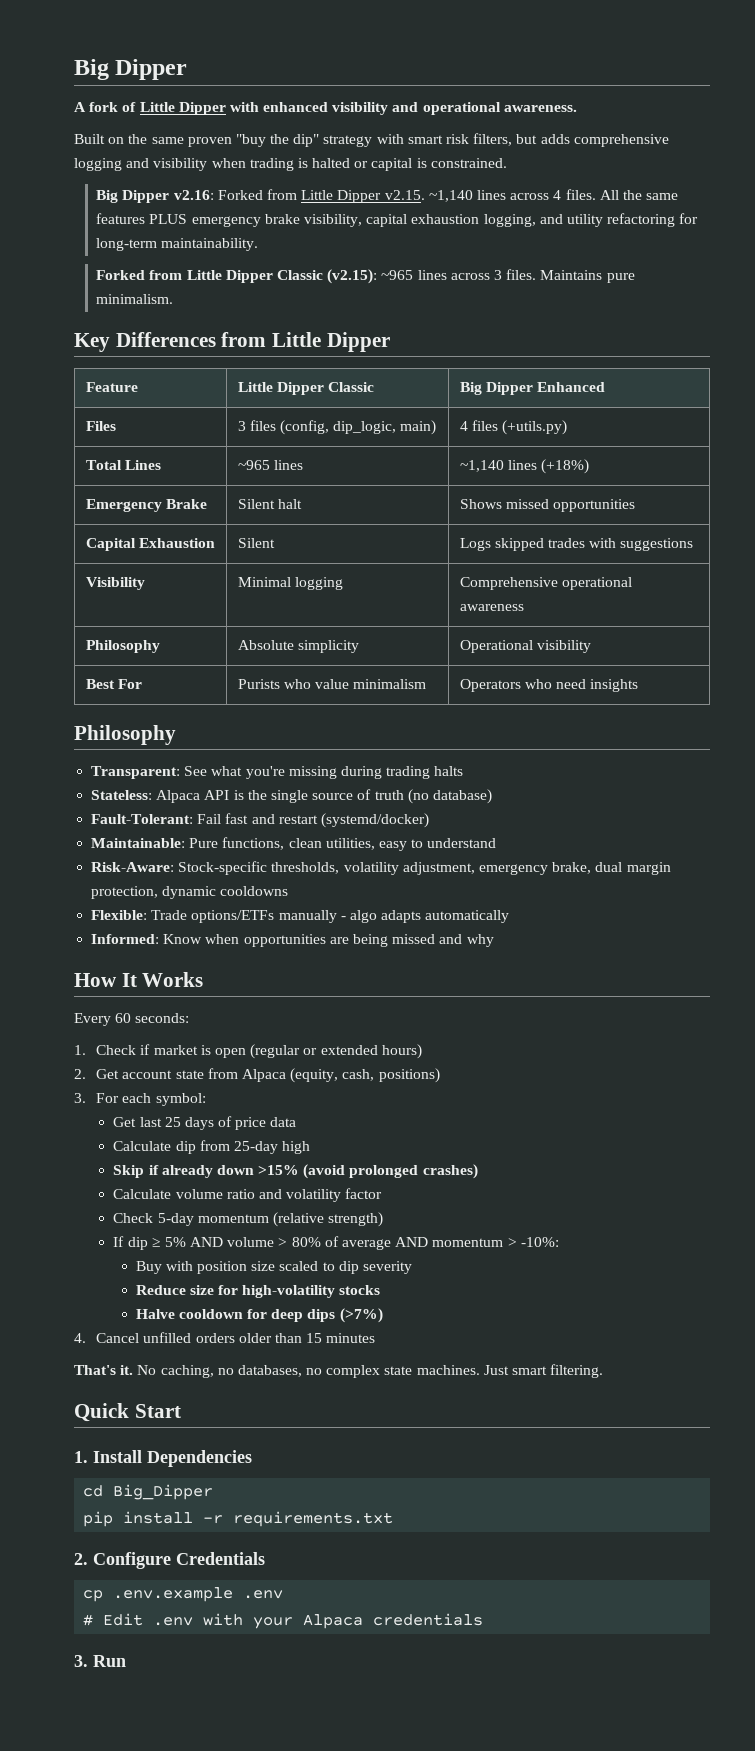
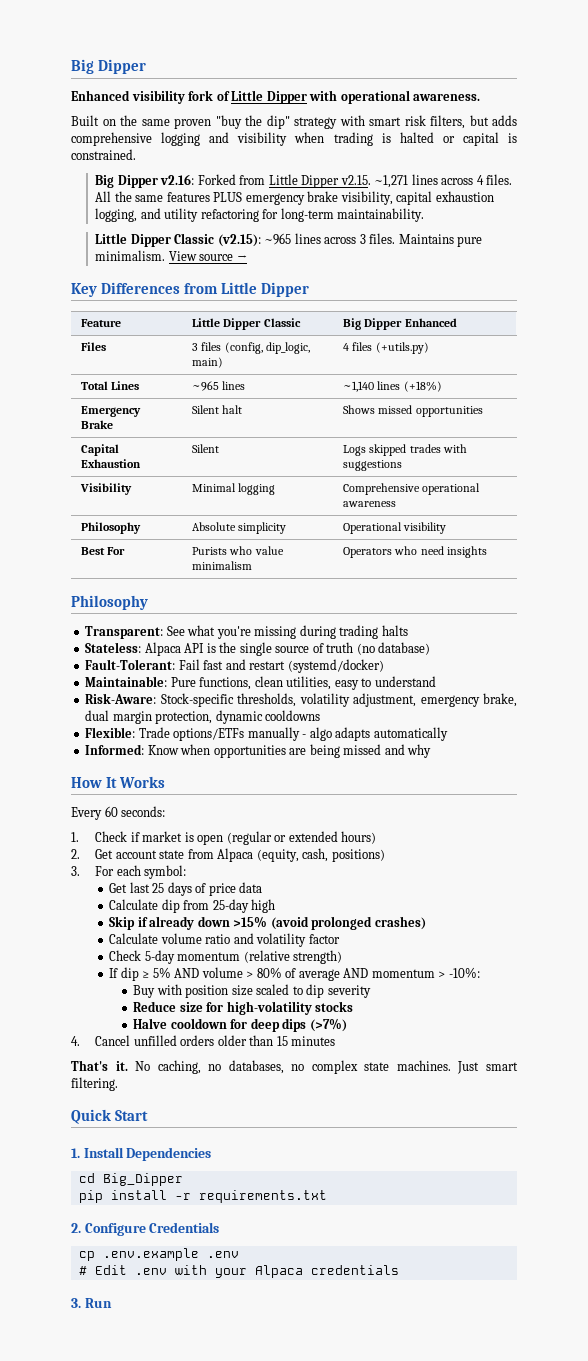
[74,102,86,112] A -> [71,90,185,104] Enhanced visibility
[263,102,419,115] enhanced visibility and -> (338, 95) none
[428,190,473,202] ~1,140 -> [374,175,409,188] ~1,271
[96,270,183,280] Forked from -> (425, 215) none
(174, 299) none -> [168,251,247,261] View source →

